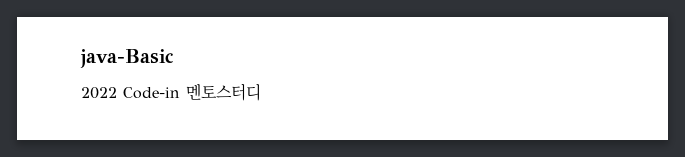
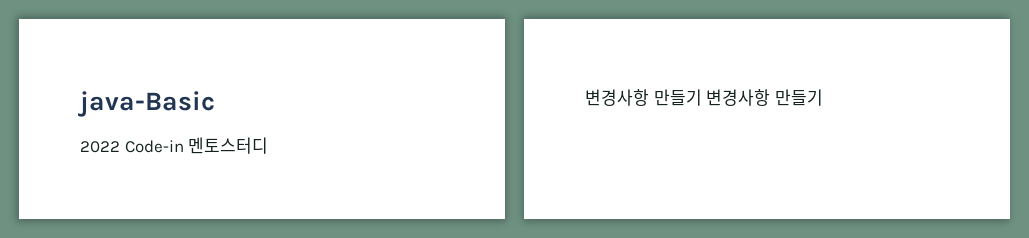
(261, 92) none -> [585,89,823,106] // 변경사항 만들기 변경사항 만들기

